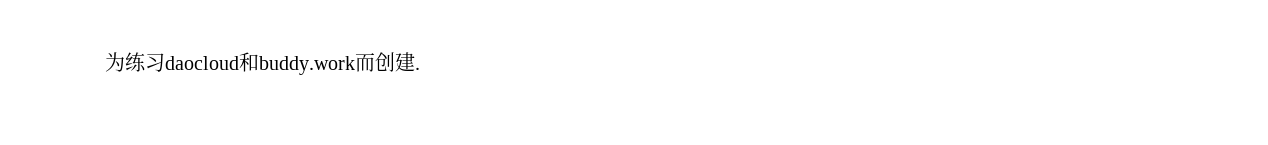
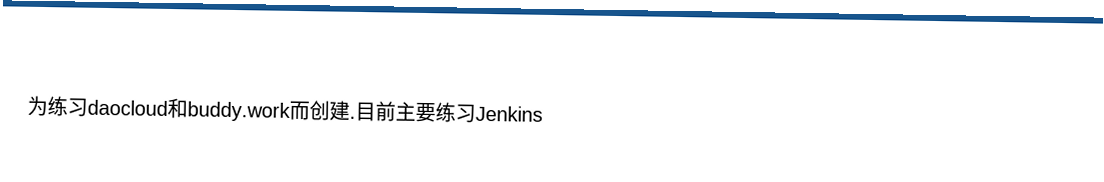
(420, 68) none -> [355,101,543,123] 目前主要练习Jenkins

